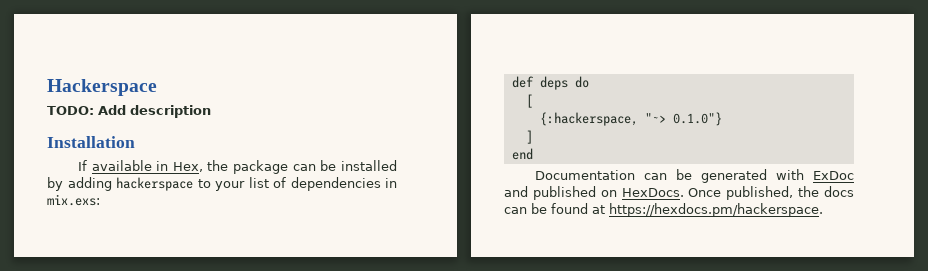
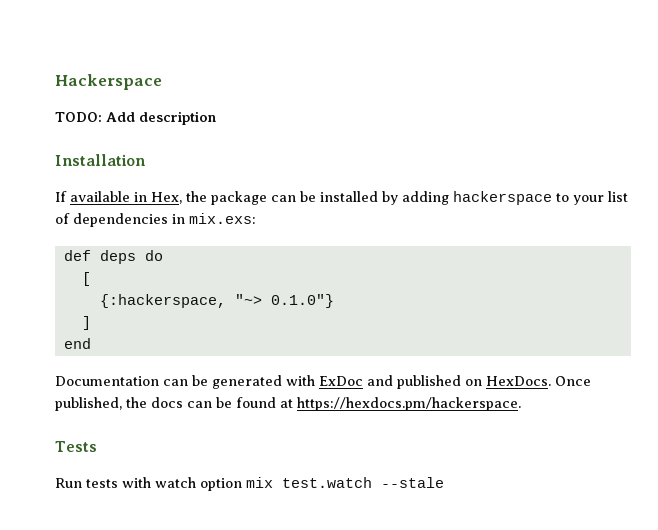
(823, 210) none -> [55,441,97,452] [55,477,444,491] // Tests // Run tests with watch option mix test.watch --stale

